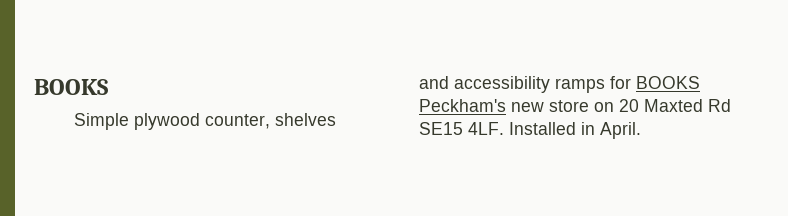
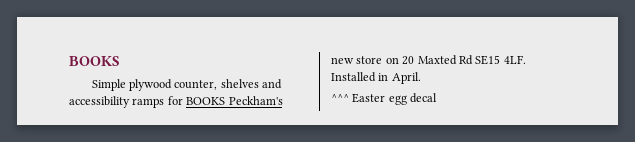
(641, 130) none -> [331,93,438,105] // ^^^ Easter egg decal

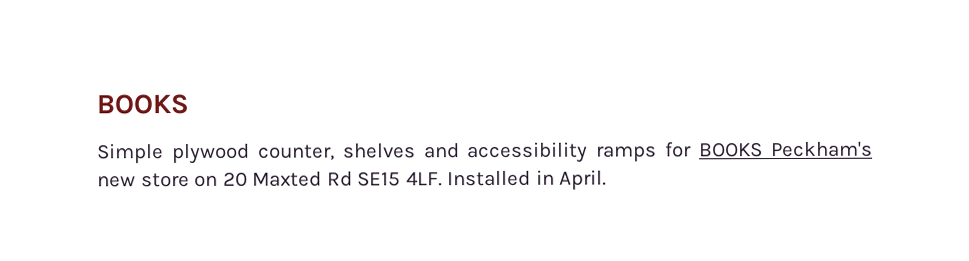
[331,93,438,105] // ^^^ Easter egg decal -> (608, 179) none

